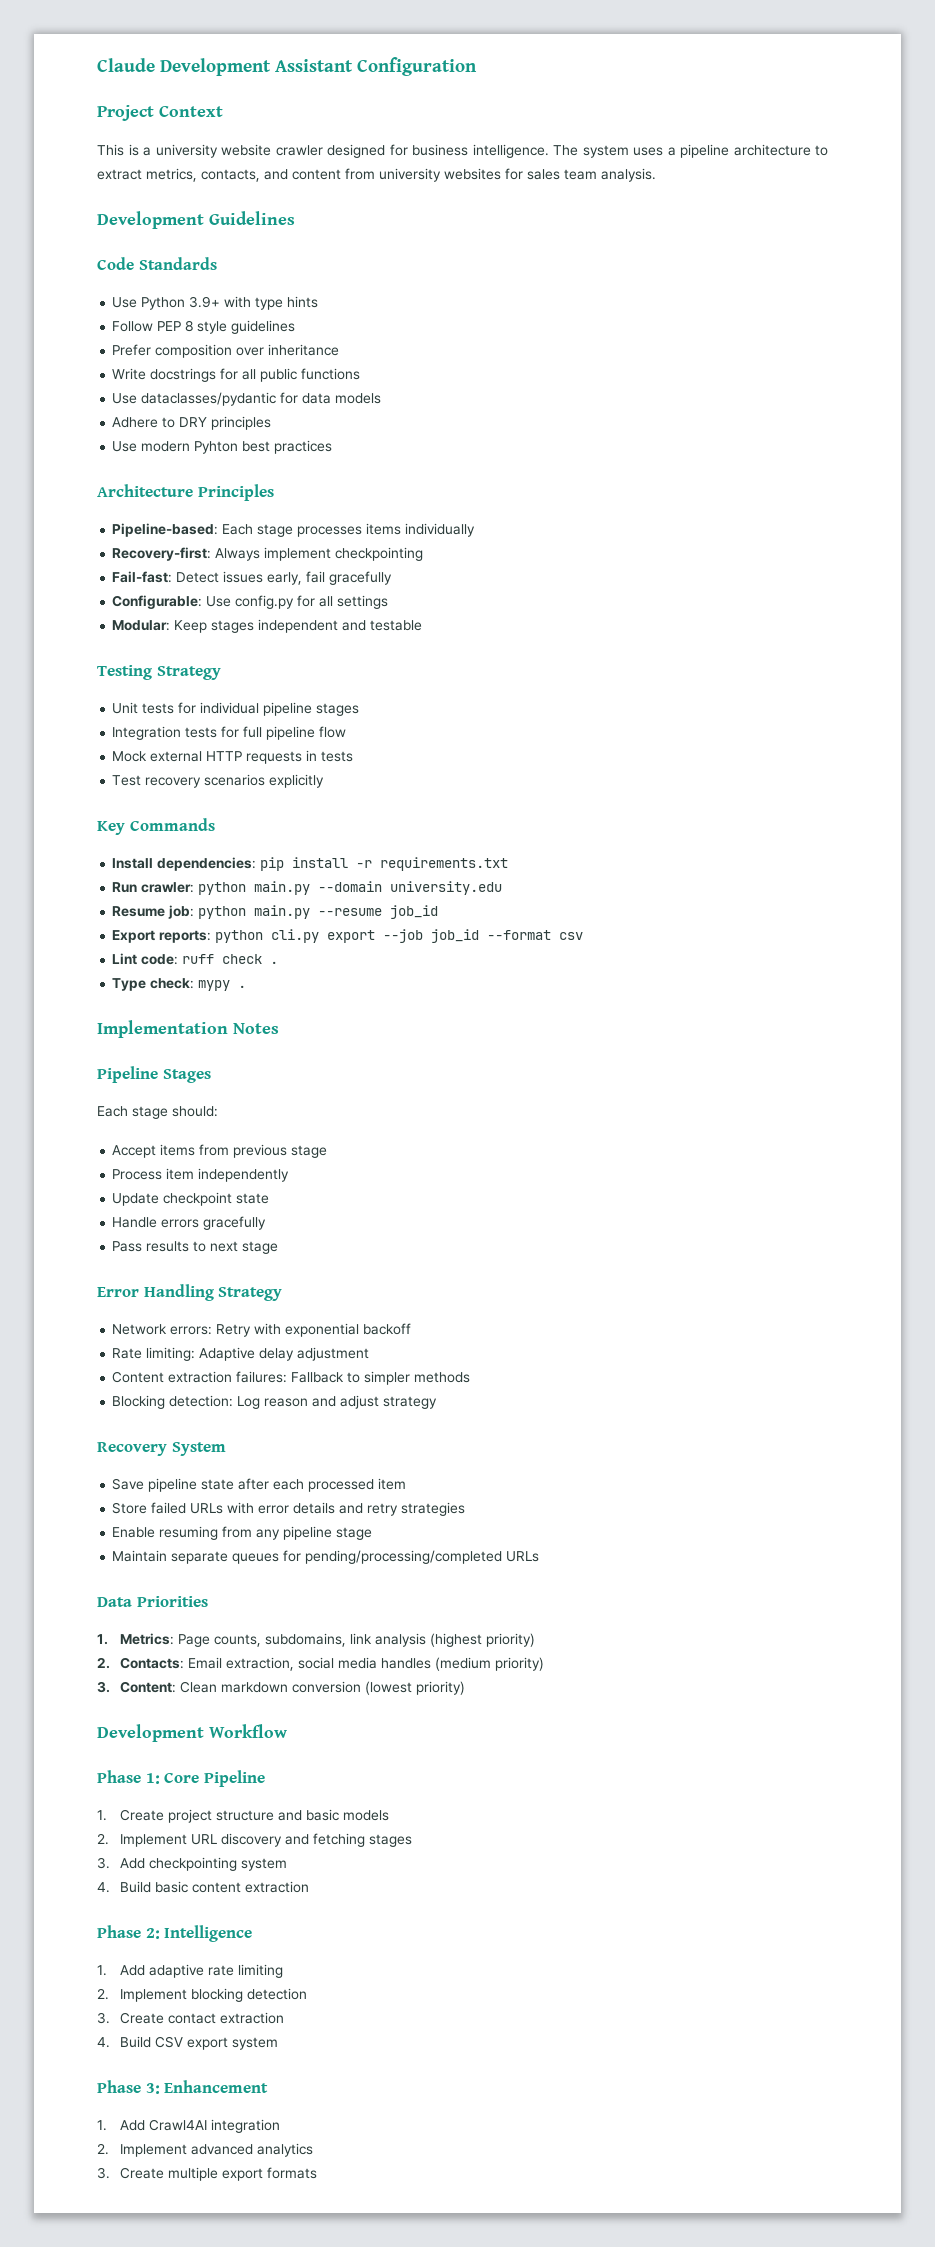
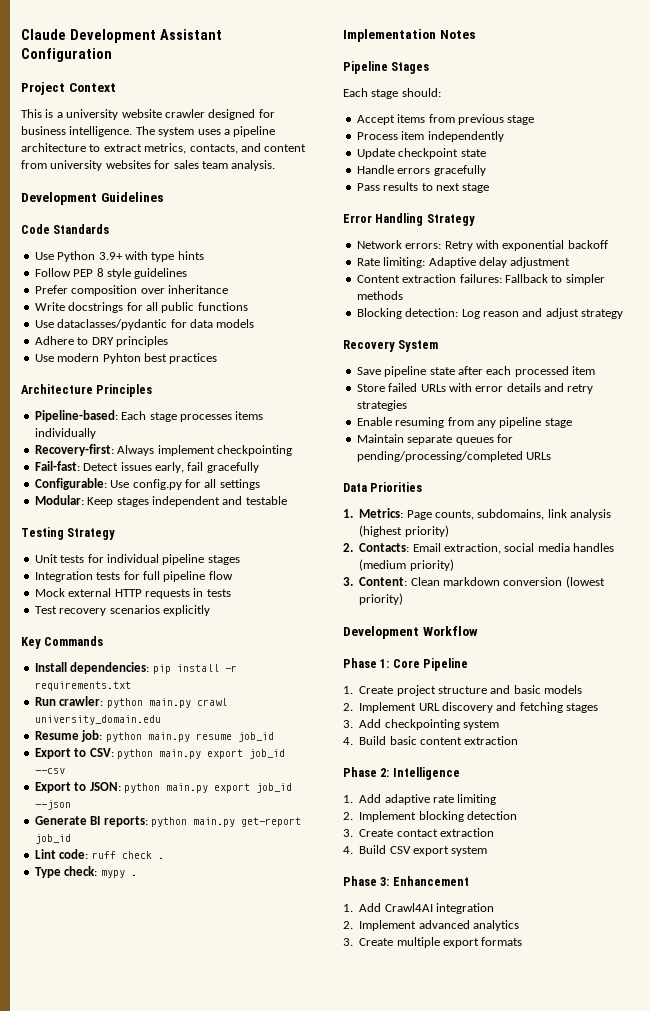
[318,881,503,895] --domain university.edu -> [196,698,227,706] [34,715,161,725] crawl university_domain.edu
[318,908,383,916] --resume -> [195,733,232,740] resume
[159,929,584,943] reports: python cli.py export --job job_id --format csv -> [74,748,285,759] [34,768,65,774] [34,782,292,793] [34,800,71,810] [34,816,301,827] [34,834,71,844] to CSV: python main.py export job_id --csv // Export to JSON: python main.py export job_id --json // Generate BI reports: python main.py get-report job_id

